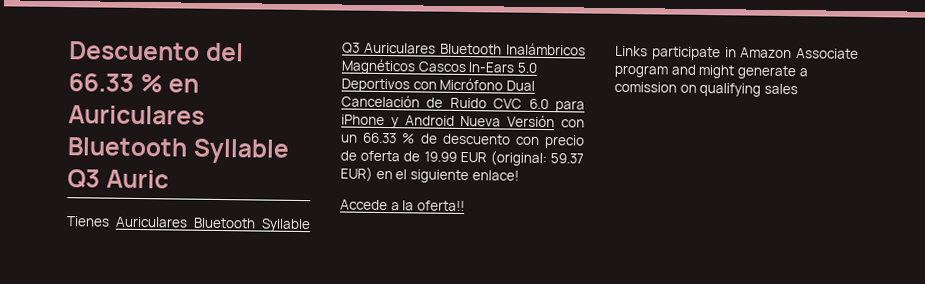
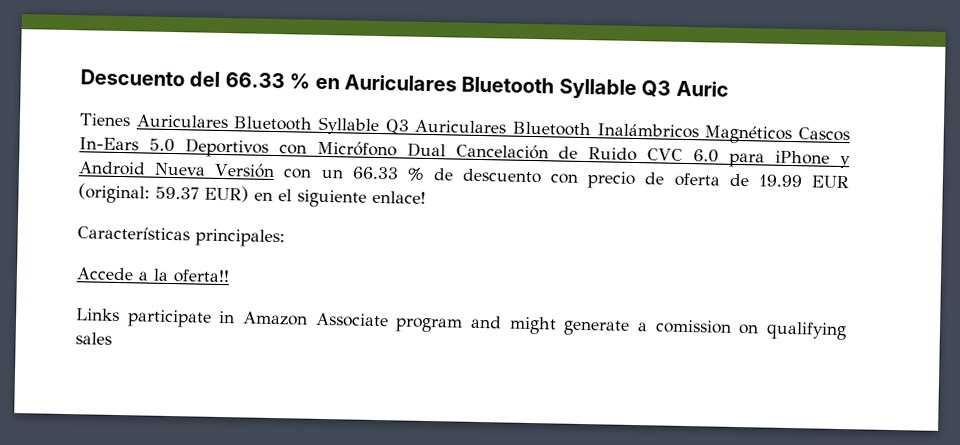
(519, 175) none -> [77,226,285,248] // Características principales:

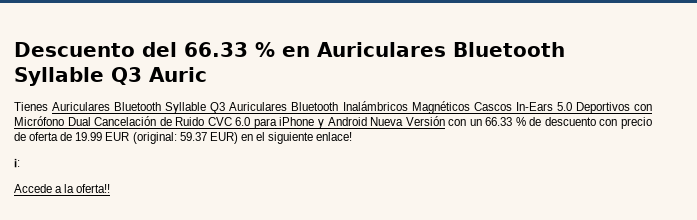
[77,226,285,248] Características principales: -> [14,158,20,168] ℹ:
[76,308,847,341] [75,332,112,345] // Links participate in Amazon Associate program and might generate a comission on qualifying sales -> (111, 188) none

